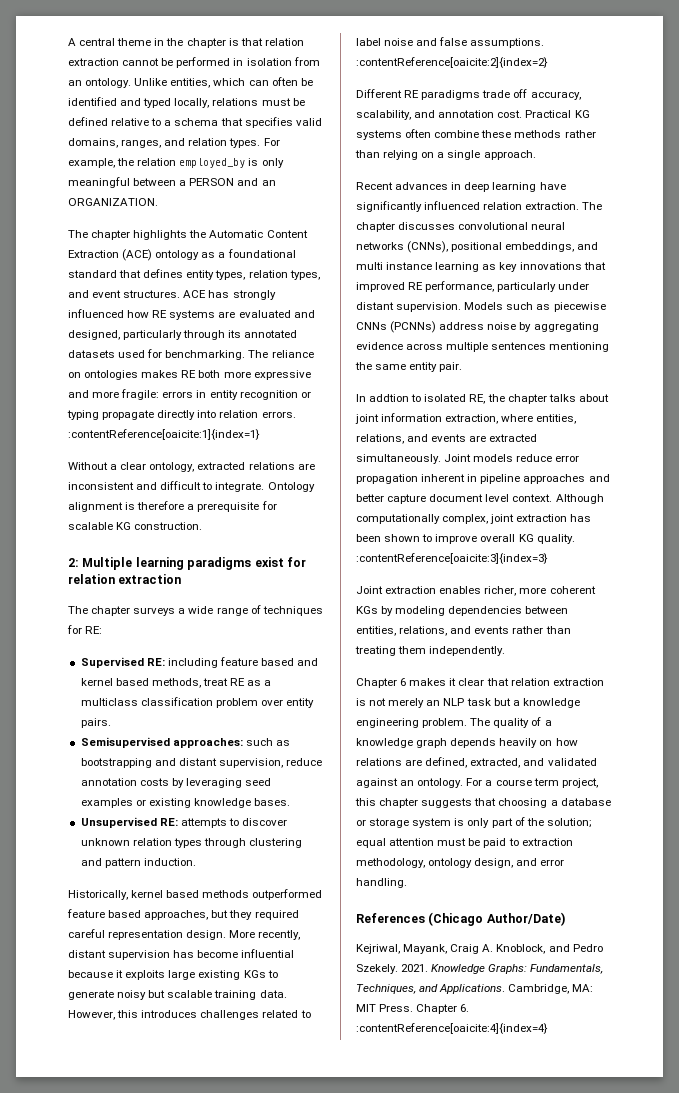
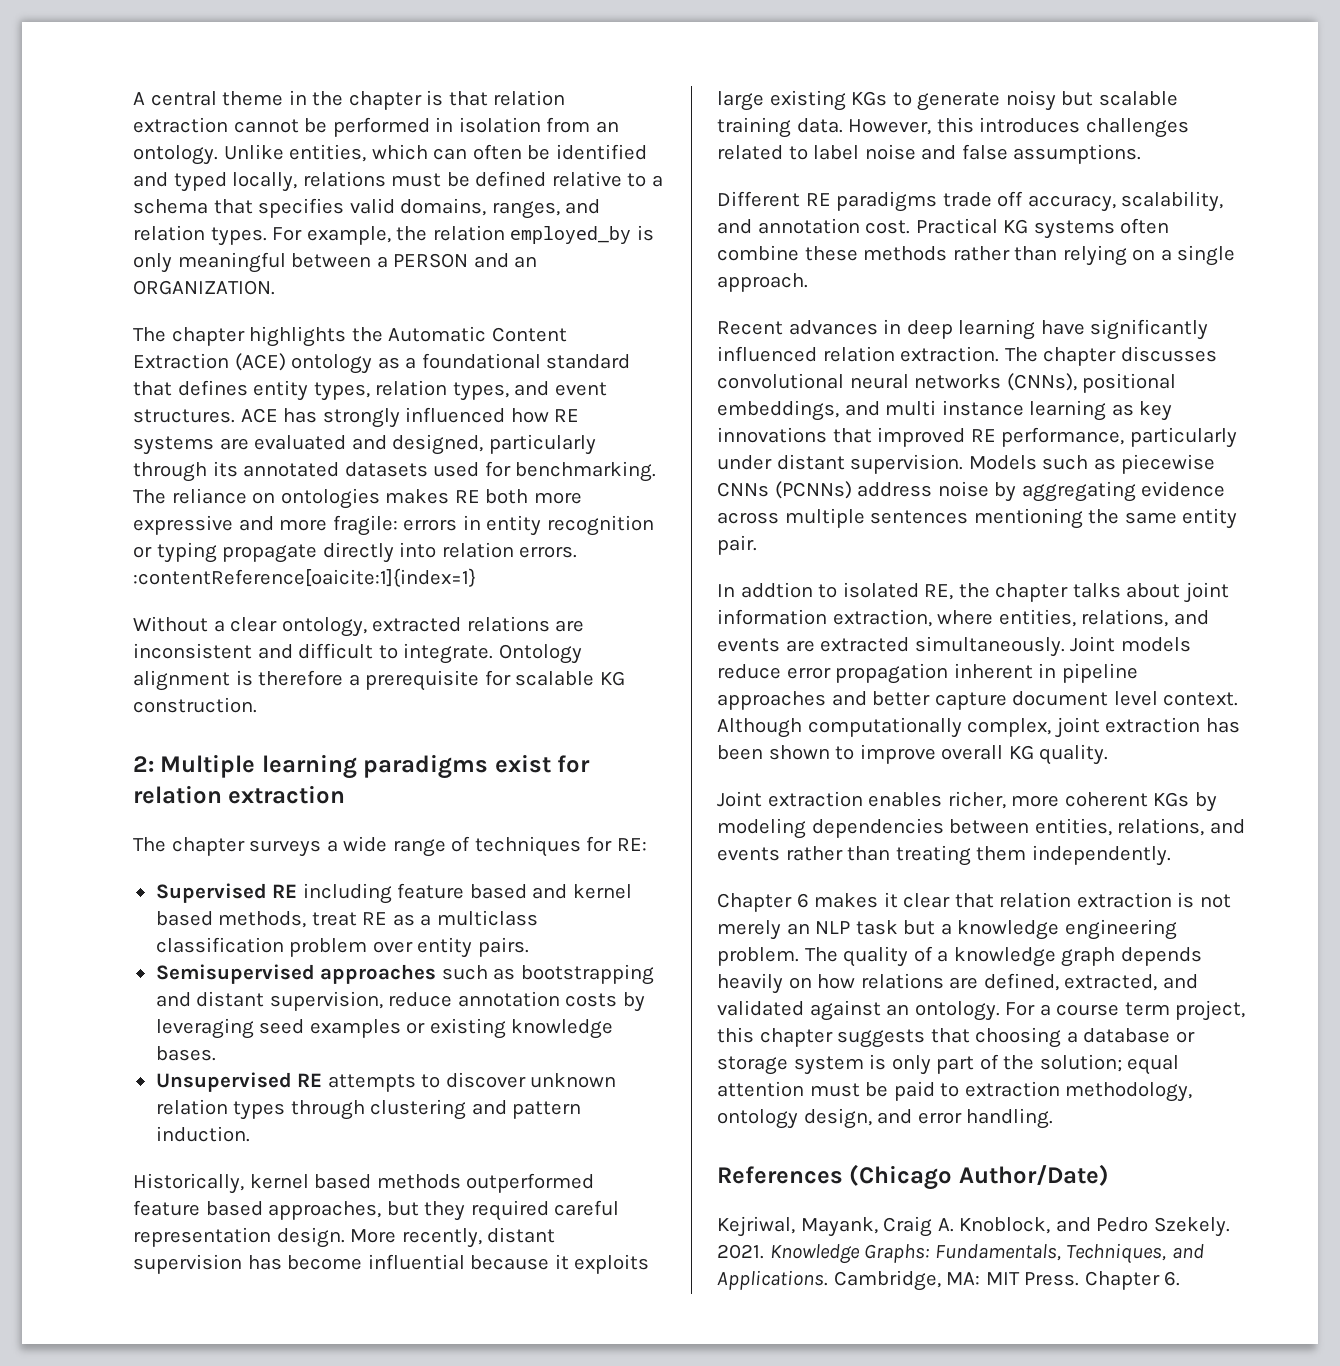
[146,658,165,666] RE: -> [272,884,298,898] RE
[172,738,243,748] approaches: -> [320,964,437,984] approaches
[159,818,178,826] RE: -> [297,1073,323,1087] RE
[356,57,548,68] :contentReference[oaicite:2]{index=2} -> (1142, 154) none
[356,553,548,564] :contentReference[oaicite:3]{index=3} -> (1109, 754) none
[356,1023,548,1034] :contentReference[oaicite:4]{index=4} -> (1181, 1278) none

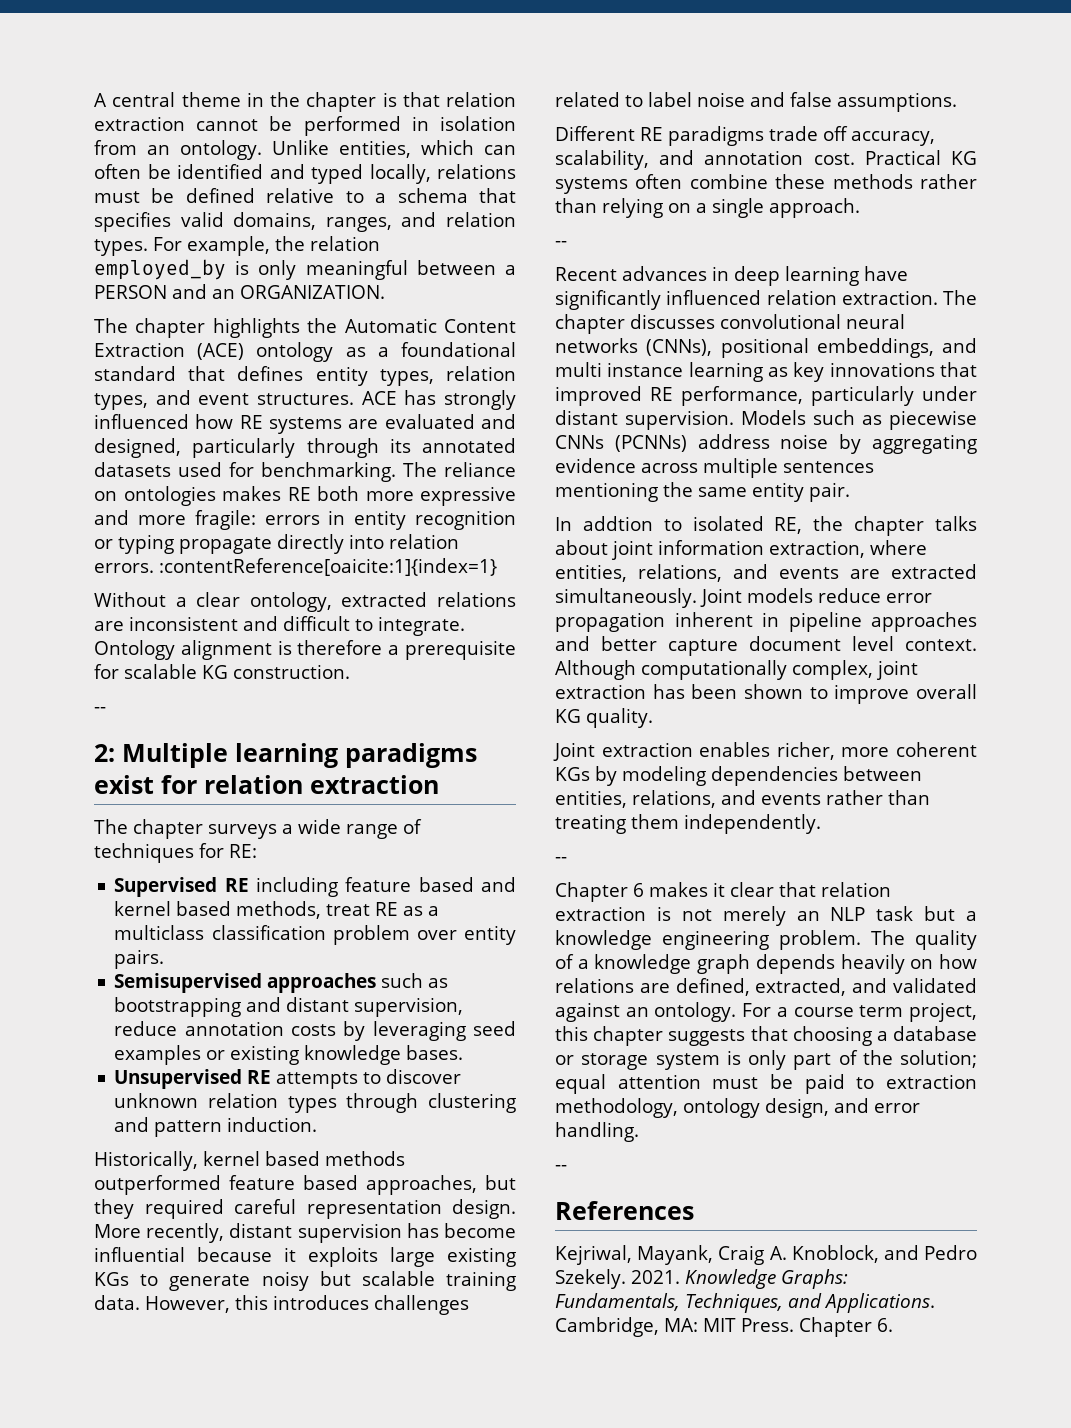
(257, 705) none -> [94,707,106,713] // --
(808, 282) none -> [555,241,567,247] // --
(1171, 855) none -> [555,857,567,863] // --
(1054, 1118) none -> [555,1165,567,1171] // --
[849,1164,1109,1190] (Chicago Author/Date) -> (694, 1210) none

